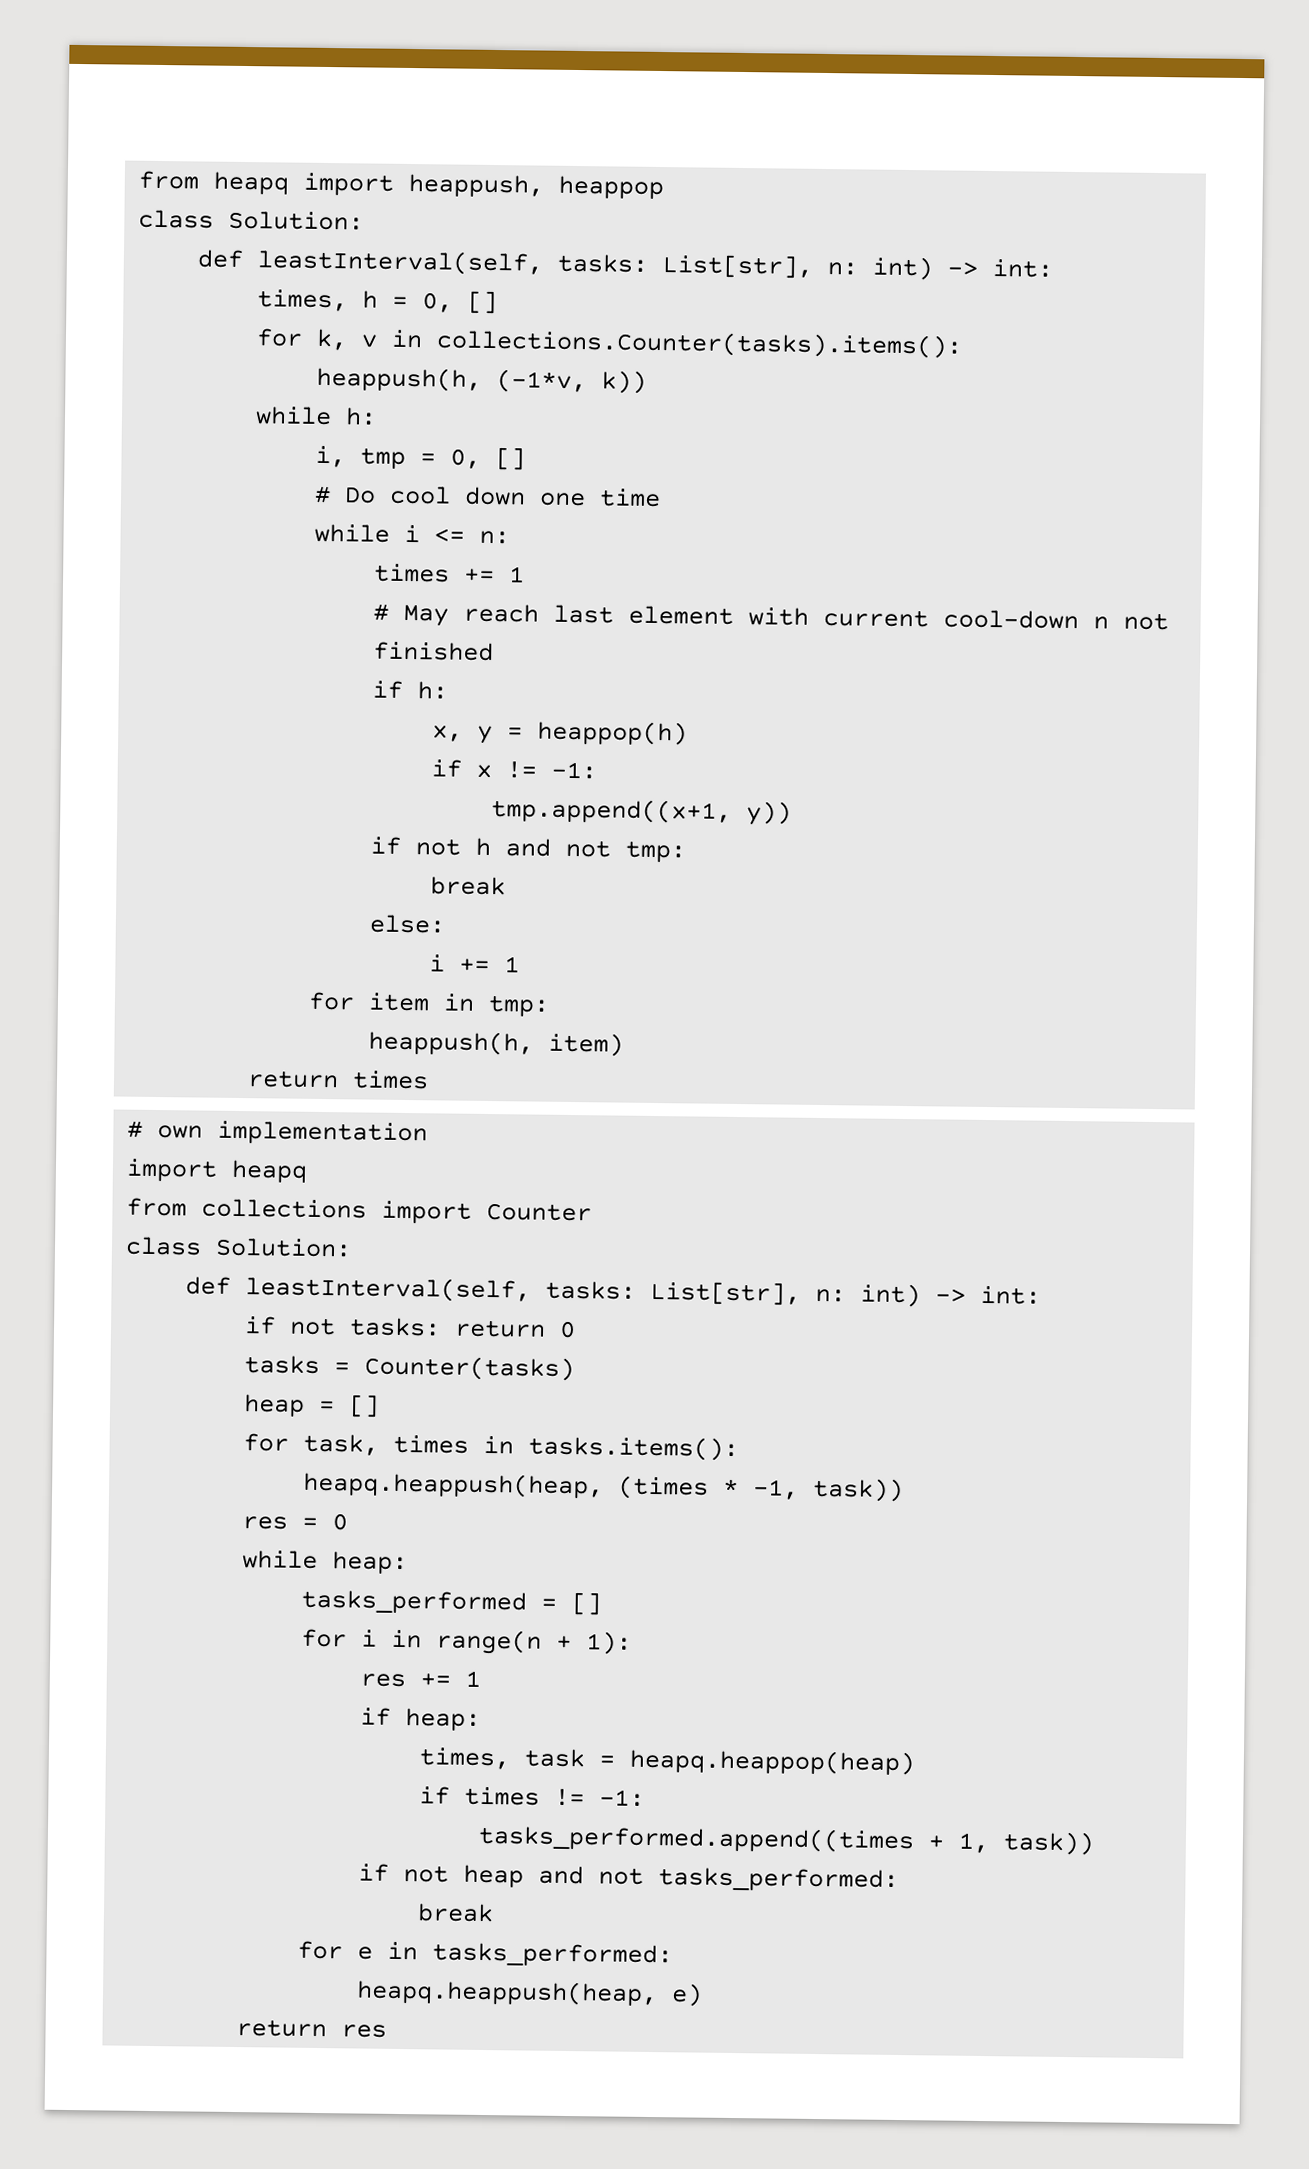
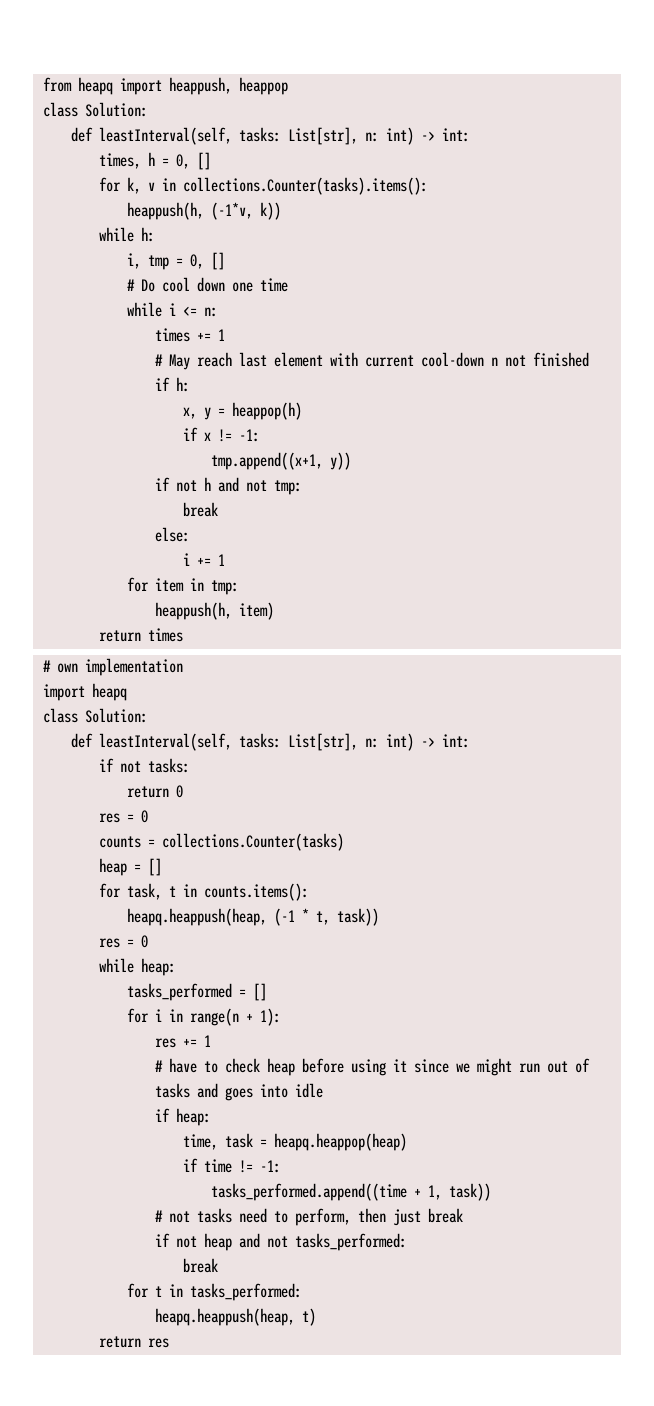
[125,1197,592,1224] // from collections import Counter -> (127, 692) none
(441, 1327) none -> (190, 765) //
[243,1355,575,1382] tasks = Counter(tasks) -> [98,810,148,823] [98,833,344,851] res = 0 // counts = collections.Counter(tasks)
[392,1434,739,1462] [302,1471,799,1500] times in tasks.items(): // heapq.heappush(heap, (times * -1, -> [168,883,309,901] [126,908,330,926] t in counts.items(): // heapq.heappush(heap, (-1 * t,
(481, 1678) none -> [154,1058,590,1076] [154,1083,323,1101] // # have to check heap before using it since we might run out of tasks and goes into idle
[418,1747,510,1770] times, -> [182,1134,218,1150] time,
[463,1786,645,1807] [477,1824,915,1854] times != -1: // tasks_performed.append((times -> [203,1159,281,1173] [210,1183,407,1201] time != -1: // tasks_performed.append((time
(1095, 1843) none -> [154,1208,463,1226] // # not tasks need to perform, then just break
[356,1946,373,1960] e -> [154,1286,162,1297] t
[670,1983,703,2007] e) -> [301,1308,316,1326] t)

